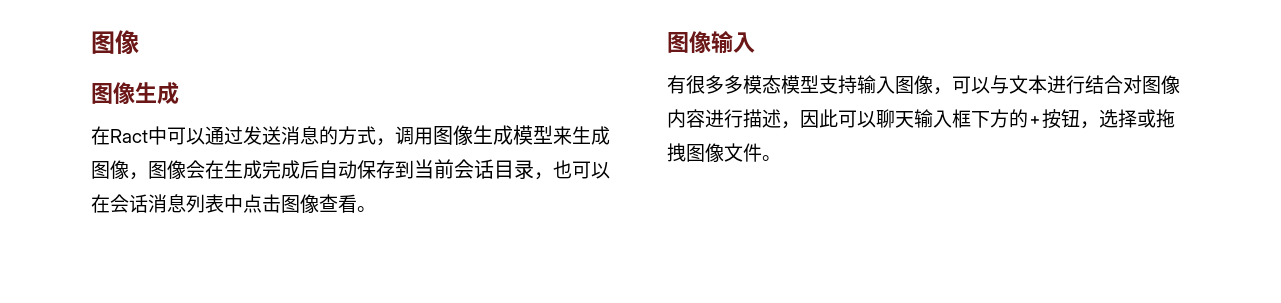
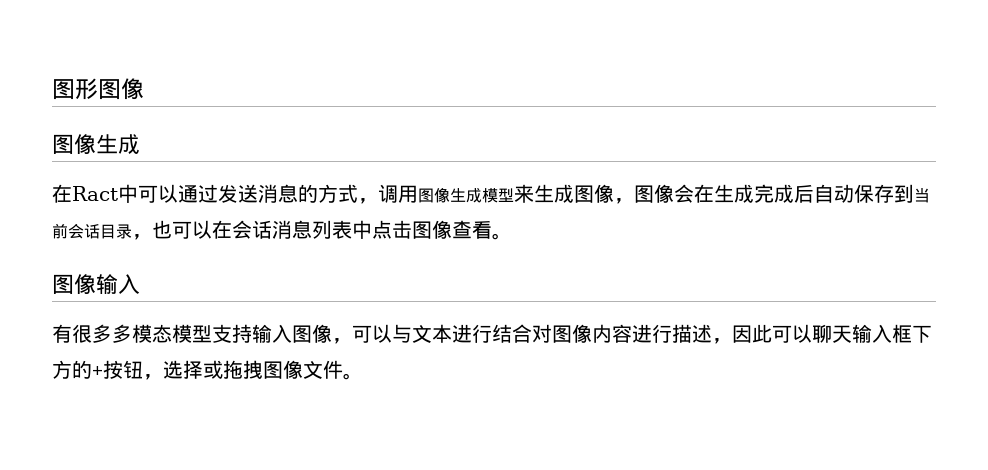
[91,31,115,54] 图 -> [52,78,121,100] 图形图

